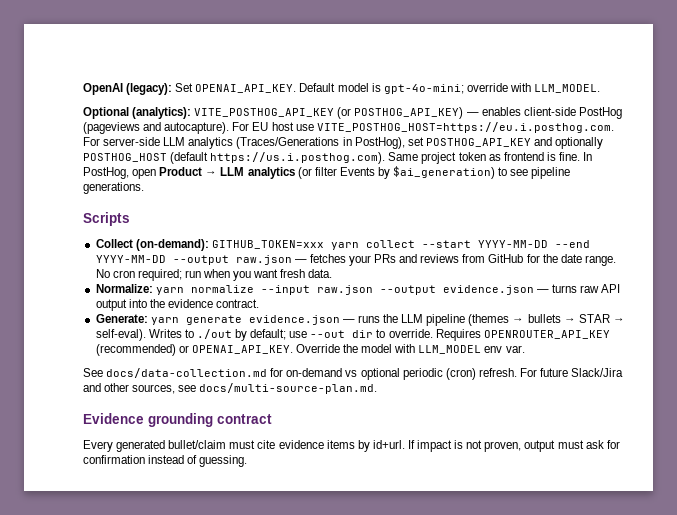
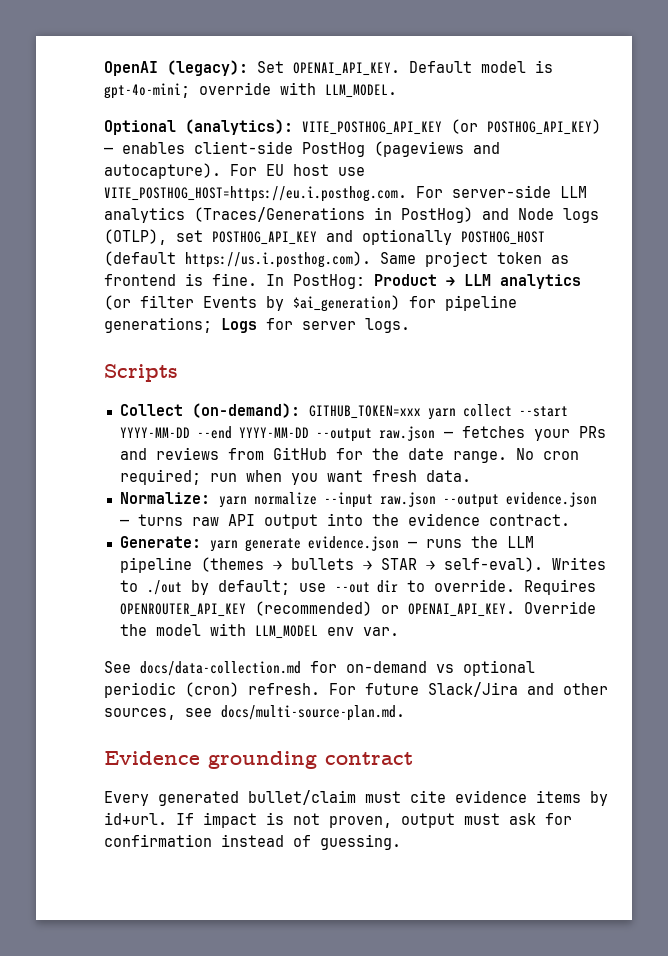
[354,137,405,149] PostHog), -> [401,207,599,223] [104,229,167,245] PostHog) and Node logs (OTLP),
[83,167,157,179] PostHog, open -> [293,274,365,289] PostHog:
[498,167,571,179] [83,182,144,194] to see pipeline generations. -> [409,295,517,311] [104,317,410,333] for pipeline generations; Logs for server logs.

